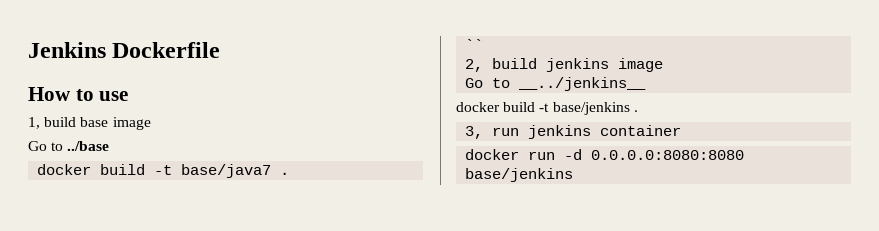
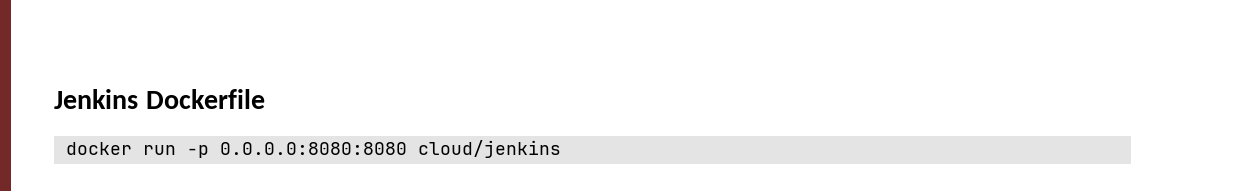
[28,87,129,101] [28,117,151,130] [28,141,110,151] [37,164,290,178] [465,39,484,50] [465,58,664,72] [465,77,647,91] [456,102,638,115] [465,125,682,139] // How to use // 1, build base image // Go to ../base // docker build -t base/java7 . // `` // 2, build jenkins image // Go to __../jenkins__ // docker build -t base/jenkins . // 3, run jenkins container -> (265, 99) none
[564,149,745,160] [465,168,574,182] -d 0.0.0.0:8080:8080 base/jenkins -> [187,140,561,158] -p 0.0.0.0:8080:8080 cloud/jenkins

